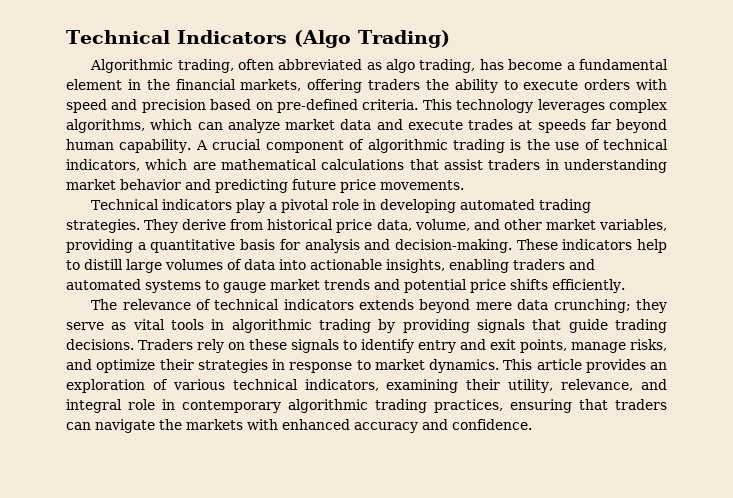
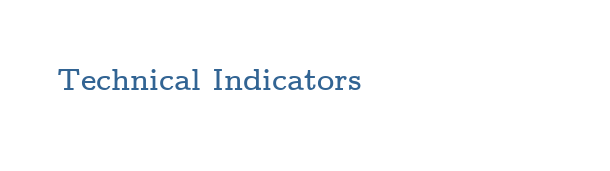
[293,30,450,48] [90,59,669,73] [66,79,667,93] [66,99,667,113] [66,119,667,133] [66,139,668,153] [66,159,667,173] [66,179,464,193] [91,199,592,213] [66,219,667,233] [66,239,667,253] [66,259,595,273] [66,279,625,293] [91,299,668,313] [66,319,667,333] [66,339,667,353] [66,359,667,373] [66,379,667,393] [66,399,667,413] [66,419,532,433] (Algo Trading) // Algorithmic trading, often abbreviated as algo trading, has become a fundamental element in the financial markets, offering traders the ability to execute orders with speed and precision based on pre-defined criteria. This technology leverages complex algorithms, which can analyze market data and execute trades at speeds far beyond human capability. A crucial component of algorithmic trading is the use of technical indicators, which are mathematical calculations that assist traders in understanding market behavior and predicting future price movements. // Technical indicators play a pivotal role in developing automated trading strategies. They derive from historical price data, volume, and other market variables, providing a quantitative basis for analysis and decision-making. These indicators help to distill large volumes of data into actionable insights, enabling traders and automated systems to gauge market trends and potential price shifts efficiently. // The relevance of technical indicators extends beyond mere data crunching; they serve as vital tools in algorithmic trading by providing signals that guide trading decisions. Traders rely on these signals to identify entry and exit points, manage risks, and optimize their strategies in response to market dynamics. This article provides an exploration of various technical indicators, examining their utility, relevance, and integral role in contemporary algorithmic trading practices, ensuring that traders can navigate the markets with enhanced accuracy and confidence. -> (362, 79) none

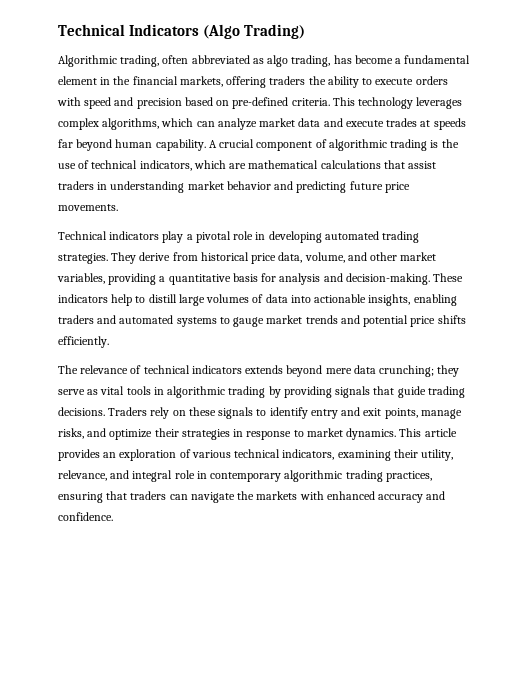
(362, 79) none -> [202,24,305,39] [58,55,471,67] [58,76,448,88] [57,97,463,109] [58,118,466,130] [58,139,459,151] [58,160,437,171] [58,181,410,193] [58,204,118,211] [58,231,420,243] [58,252,437,264] [57,273,464,285] [58,294,457,306] [58,315,466,327] [58,336,109,348] [58,365,460,377] [58,386,465,398] [58,407,462,419] [58,428,457,440] [58,449,454,461] [58,470,432,482] [58,491,446,503] [58,512,113,521] (Algo Trading) // Algorithmic trading, often abbreviated as algo trading, has become a fundamental element in the financial markets, offering traders the ability to execute orders with speed and precision based on pre-defined criteria. This technology leverages complex algorithms, which can analyze market data and execute trades at speeds far beyond human capability. A crucial component of algorithmic trading is the use of technical indicators, which are mathematical calculations that assist traders in understanding market behavior and predicting future price movements. // Technical indicators play a pivotal role in developing automated trading strategies. They derive from historical price data, volume, and other market variables, providing a quantitative basis for analysis and decision-making. These indicators help to distill large volumes of data into actionable insights, enabling traders and automated systems to gauge market trends and potential price shifts efficiently. // The relevance of technical indicators extends beyond mere data crunching; they serve as vital tools in algorithmic trading by providing signals that guide trading decisions. Traders rely on these signals to identify entry and exit points, manage risks, and optimize their strategies in response to market dynamics. This article provides an exploration of various technical indicators, examining their utility, relevance, and integral role in contemporary algorithmic trading practices, ensuring that traders can navigate the markets with enhanced accuracy and confidence.

